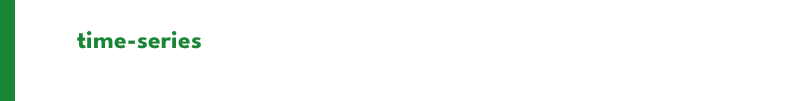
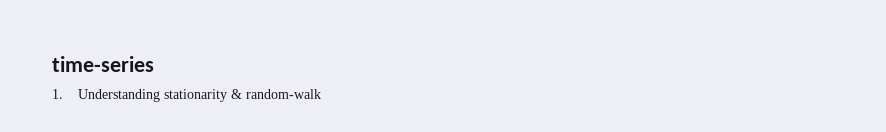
(202, 39) none -> [52,89,321,102] // 1. Understanding stationarity & random-walk

